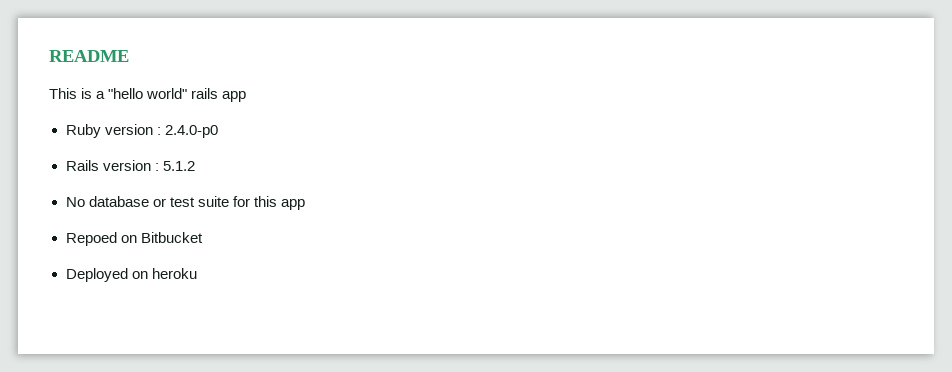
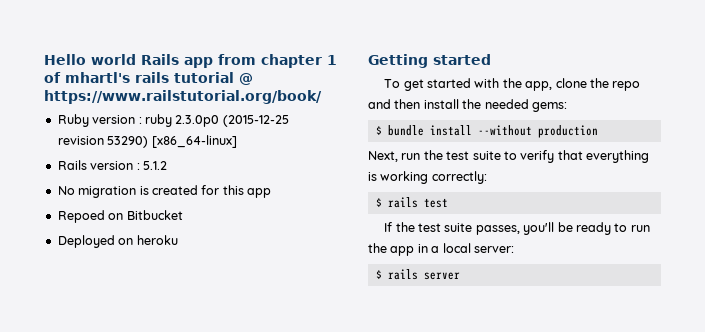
[49,50,129,62] [49,88,247,102] [65,124,218,138] README // This is a "hello world" rails app // Ruby version : 2.4.0-p0 -> [44,54,337,68] [44,72,253,85] [44,90,322,104] [57,114,289,127] [57,135,237,148] Hello world Rails app from chapter 1 of mhartl's rails tutorial @ https://www.railstutorial.org/book/ // Ruby version : ruby 2.3.0p0 (2015-12-25 revision 53290) [x86_64-linux]
[88,196,229,207] database or test suite -> [78,185,198,198] migration is created
(197, 273) none -> [368,54,491,68] [384,78,641,91] [368,99,567,112] [375,125,598,138] [368,150,649,163] [368,171,487,184] [375,197,448,208] [384,222,650,235] [368,243,514,256] [375,269,460,280] // Getting started // To get started with the app, clone the repo and then install the needed gems: // $ bundle install --without production // Next, run the test suite to verify that everything is working correctly: // $ rails test // If the test suite passes, you'll be ready to run the app in a local server: // $ rails server

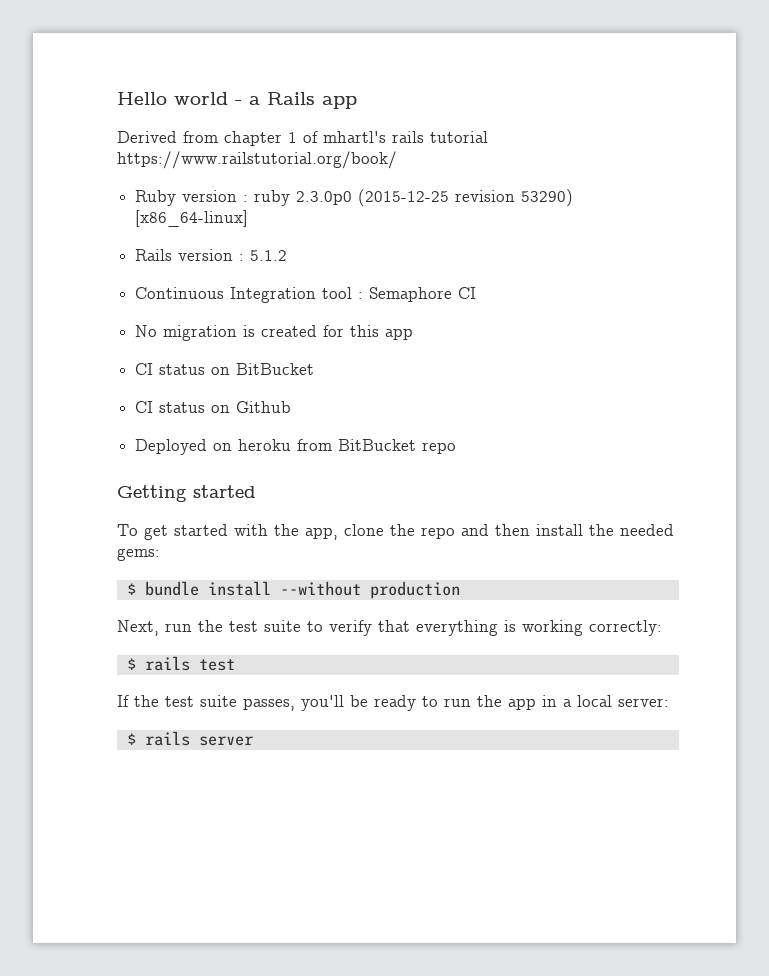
(136, 59) none -> [235,96,260,105] - a
(213, 62) none -> [117,131,177,143] // Derived
[239,73,253,85] @ -> (488, 137) none
(167, 165) none -> [135,287,477,303] // Continuous Integration tool : Semaphore CI
[57,210,183,223] Repoed on Bitbucket -> [135,363,315,375] [135,401,292,413] CI status on BitBucket // CI status on Github
(178, 240) none -> [297,439,457,454] from BitBucket repo

